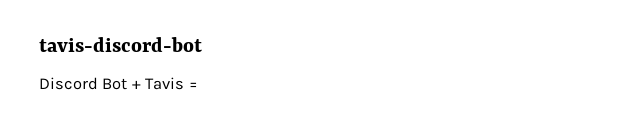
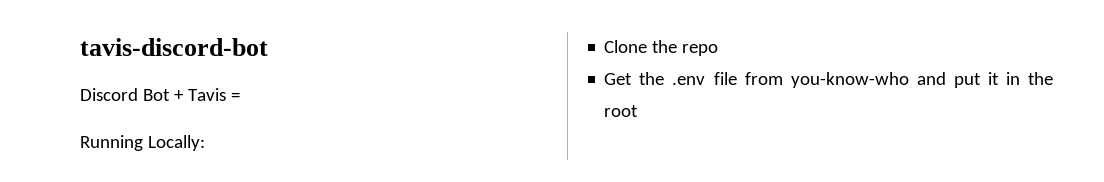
(198, 85) none -> [80,135,205,151] [604,40,719,56] [604,72,1053,88] [604,105,639,117] // Running Locally: // Clone the repo // Get the .env file from you-know-who and put it in the root

